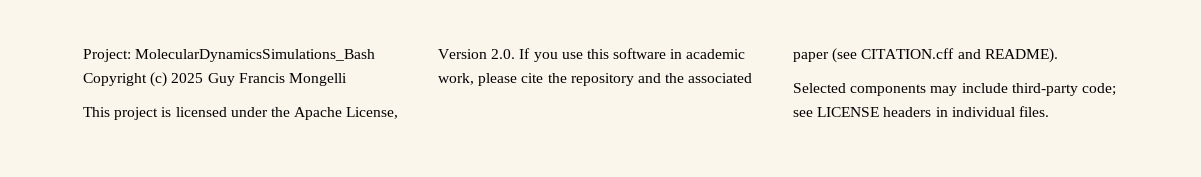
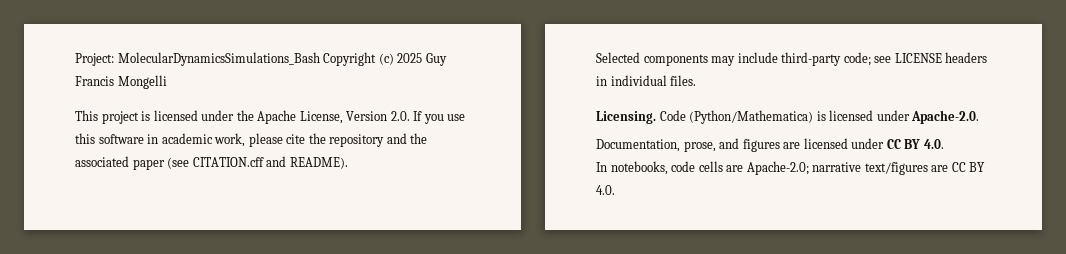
(1049, 111) none -> [596,110,980,124] [596,138,944,152] [596,161,986,175] [596,185,615,195] // Licensing. Code (Python/Mathematica) is licensed under Apache-2.0. // Documentation, prose, and figures are licensed under CC BY 4.0. // In notebooks, code cells are Apache-2.0; narrative text/figures are CC BY 4.0.

